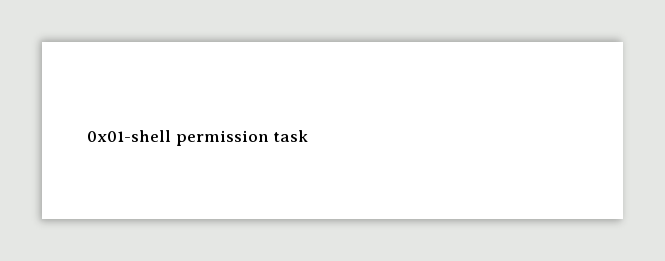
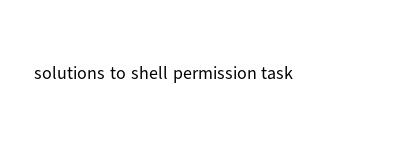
[87,130,171,142] 0x01-shell -> [34,66,168,79] solutions to shell

